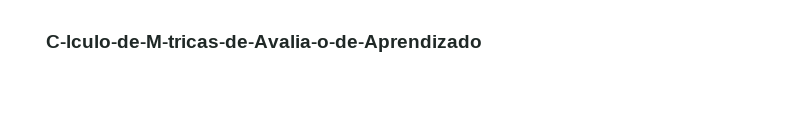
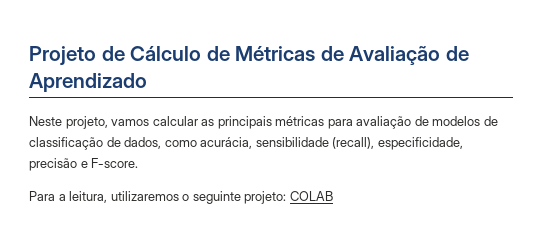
[46,35,482,52] C-lculo-de-M-tricas-de-Avalia-o-de-Aprendizado -> [29,46,469,66] [29,73,147,92] [29,116,498,129] [29,137,463,150] [29,158,139,171] [29,191,333,204] Projeto de Cálculo de Métricas de Avaliação de Aprendizado // Neste projeto, vamos calcular as principais métricas para avaliação de modelos de classificação de dados, como acurácia, sensibilidade (recall), especificidade, precisão e F-score. // Para a leitura, utilizaremos o seguinte projeto: COLAB

